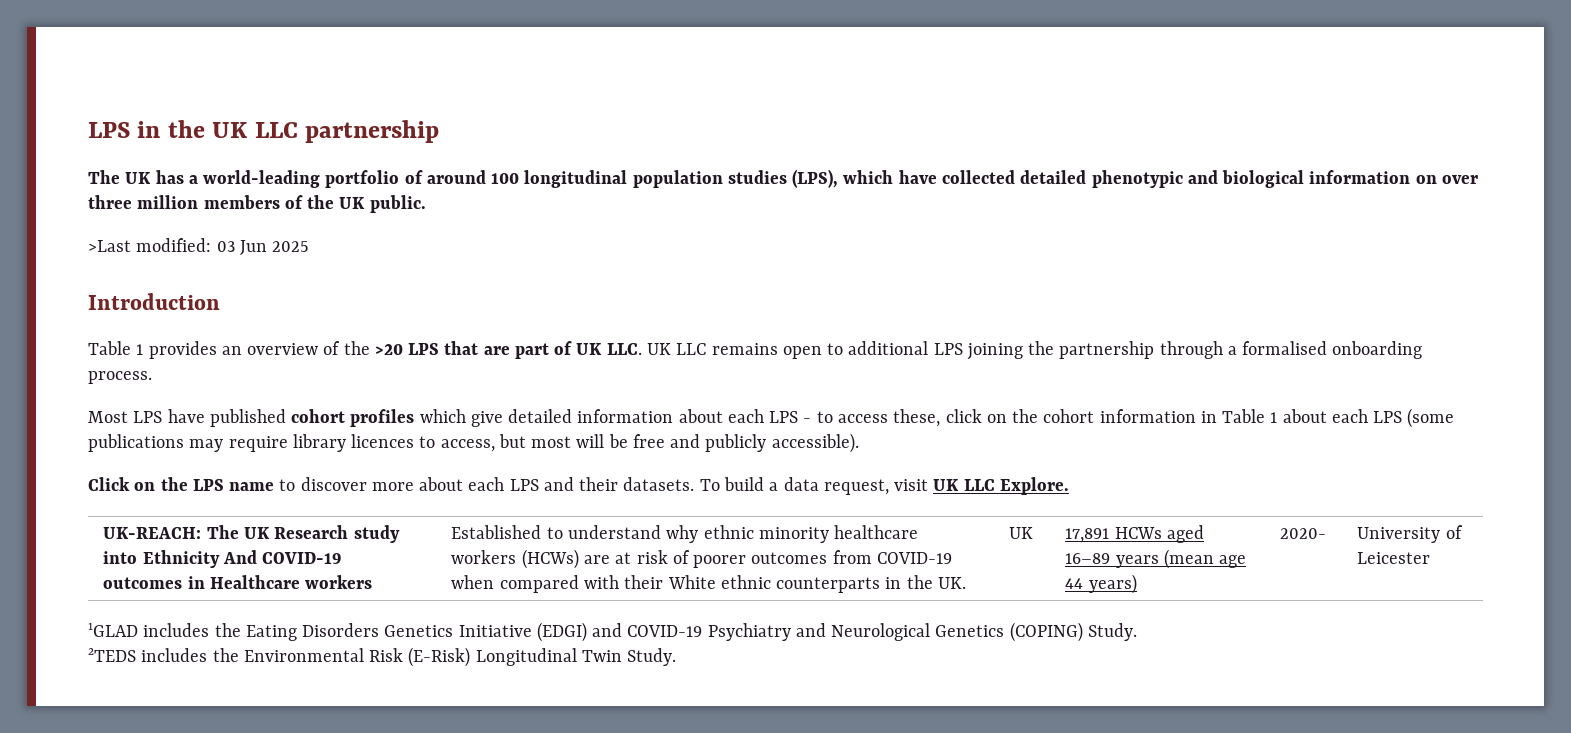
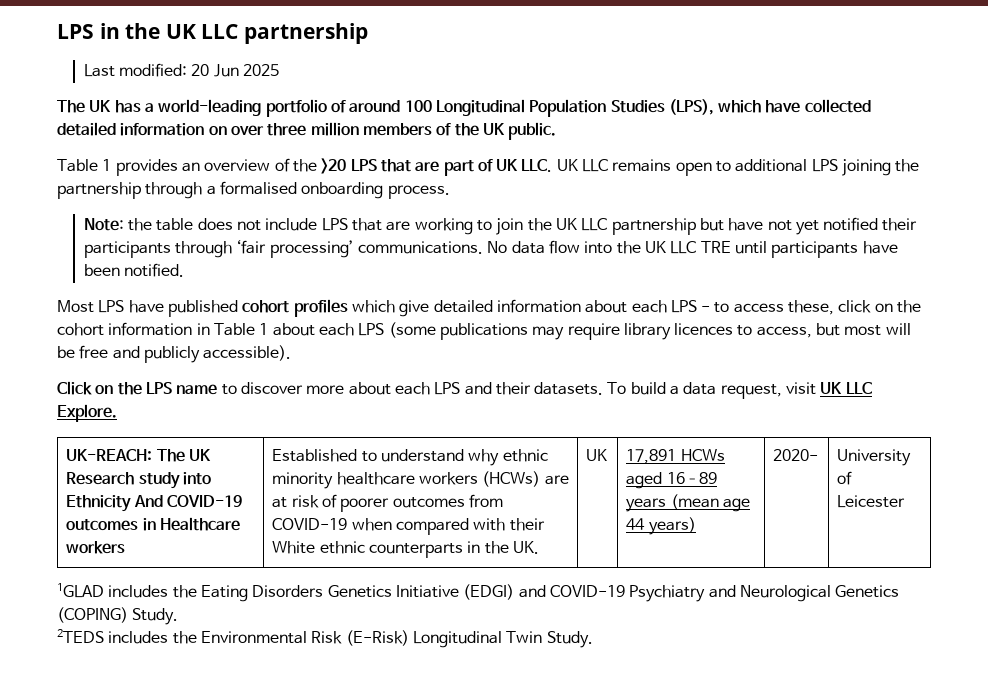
(440, 131) none -> [83,63,280,77] // Last modified: 20 Jun 2025
[524,170,787,188] longitudinal population studies -> [435,99,665,117] Longitudinal Population Studies
[1091,170,1305,188] phenotypic and biological -> (116, 129) none
[88,238,310,255] [88,293,220,310] // >Last modified: 03 Jun 2025 // Introduction -> (557, 131) none
(152, 377) none -> [83,217,918,235] [83,239,898,258] [83,263,185,277] // Note: the table does not include LPS that are working to join the UK LLC partnership but have not yet notified their participants through ‘fair processing’ communications. No data flow into the UK LLC TRE until participants have been notified.

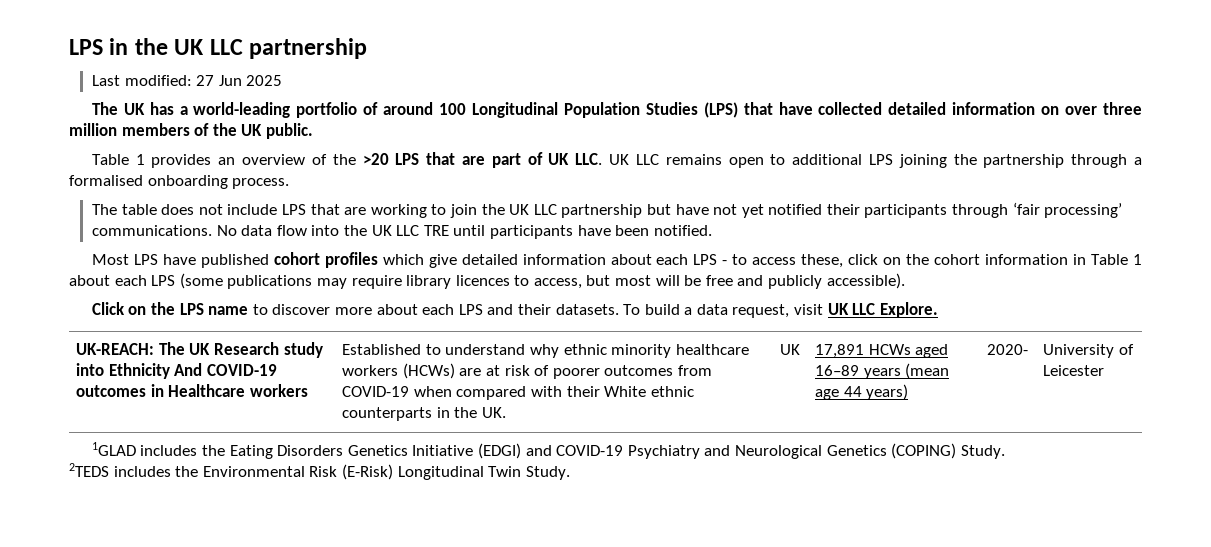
[191,64,210,76] 20 -> [196,75,215,86] 27
[668,99,762,115] (LPS), which -> [703,102,773,118] (LPS) that
[83,218,153,231] Note: the -> [92,204,118,215] The

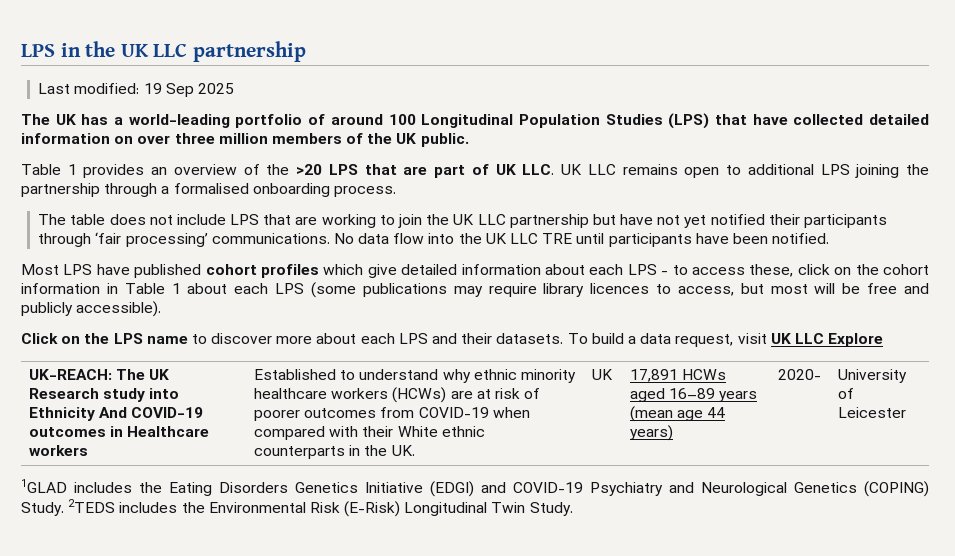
[196,75,242,86] 27 Jun -> [143,83,194,97] 19 Sep
[879,302,938,318] Explore. -> [828,333,884,347] Explore
(1005, 452) // -> (64, 509) none

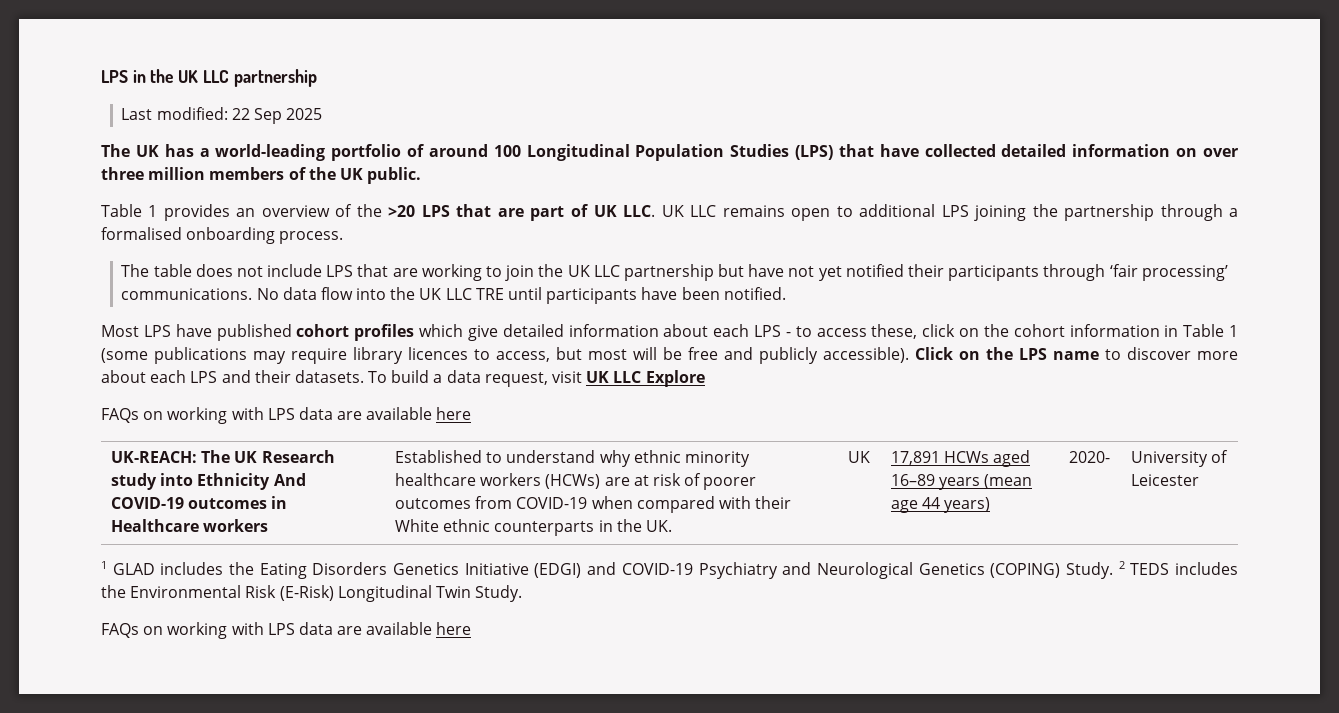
[143,83,162,94] 19 -> [231,108,250,120] 22
[187,283,305,294] about each LPS -> (1238, 331) none
(162, 309) // -> (909, 355) none
(884, 340) none -> [101,407,472,424] // FAQs on working with LPS data are available here
[21,479,67,493] 1GLAD -> [101,561,155,575] 1 GLAD
[68,499,116,513] 2TEDS -> [1118,561,1170,575] 2 TEDS
(573, 509) none -> [101,622,472,639] // FAQs on working with LPS data are available here

